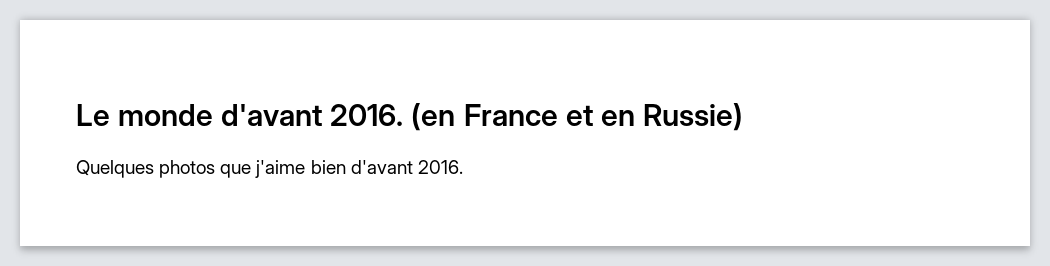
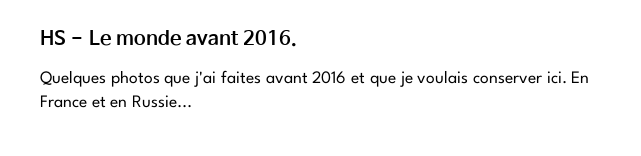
(76, 115) none -> [40,30,84,45] HS -
[221,103,743,131] [76,160,463,178] d'avant 2016. (en France et en Russie) // Quelques photos que j'aime bien d'avant 2016. -> [186,30,298,47] [40,70,590,87] [40,95,193,108] avant 2016. // Quelques photos que j'ai faites avant 2016 et que je voulais conserver ici. En France et en Russie...

